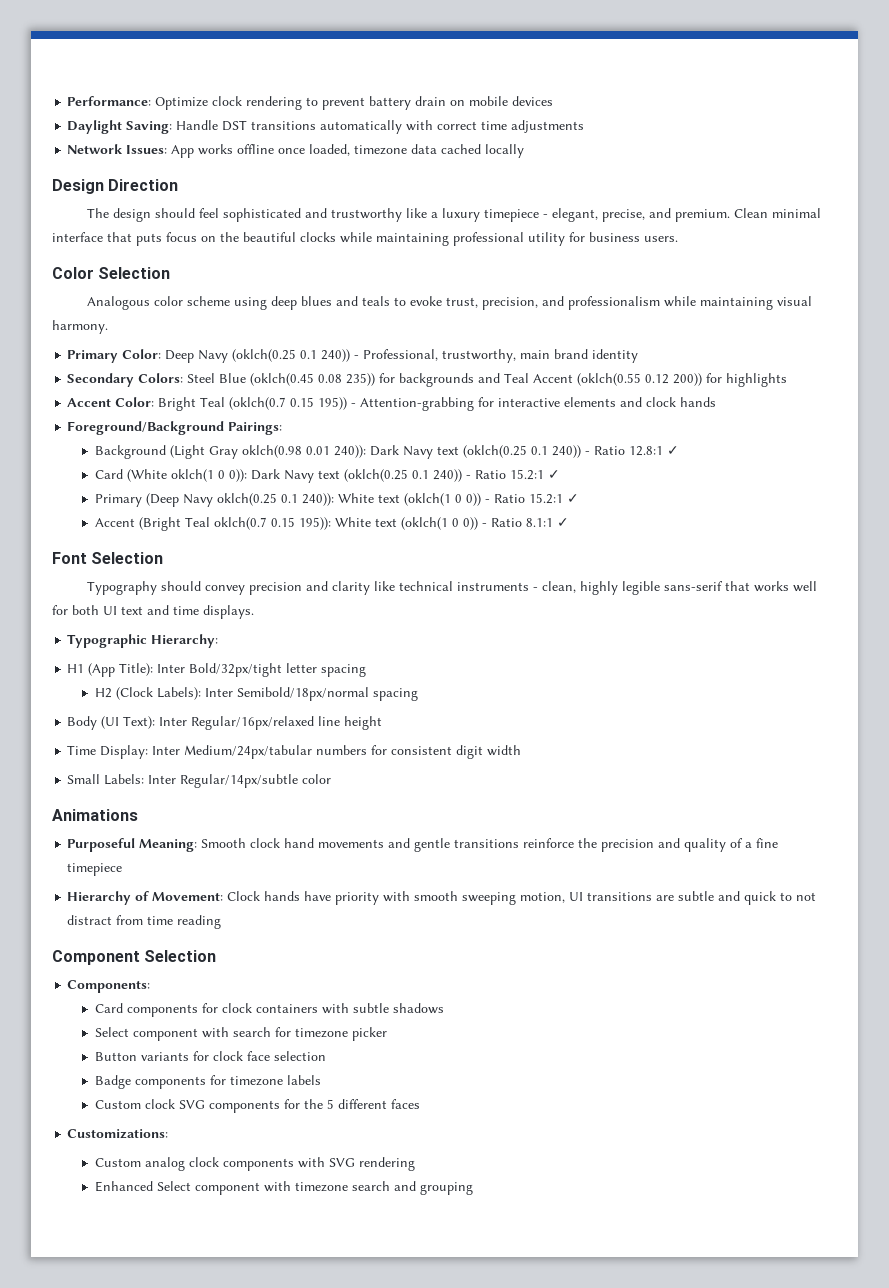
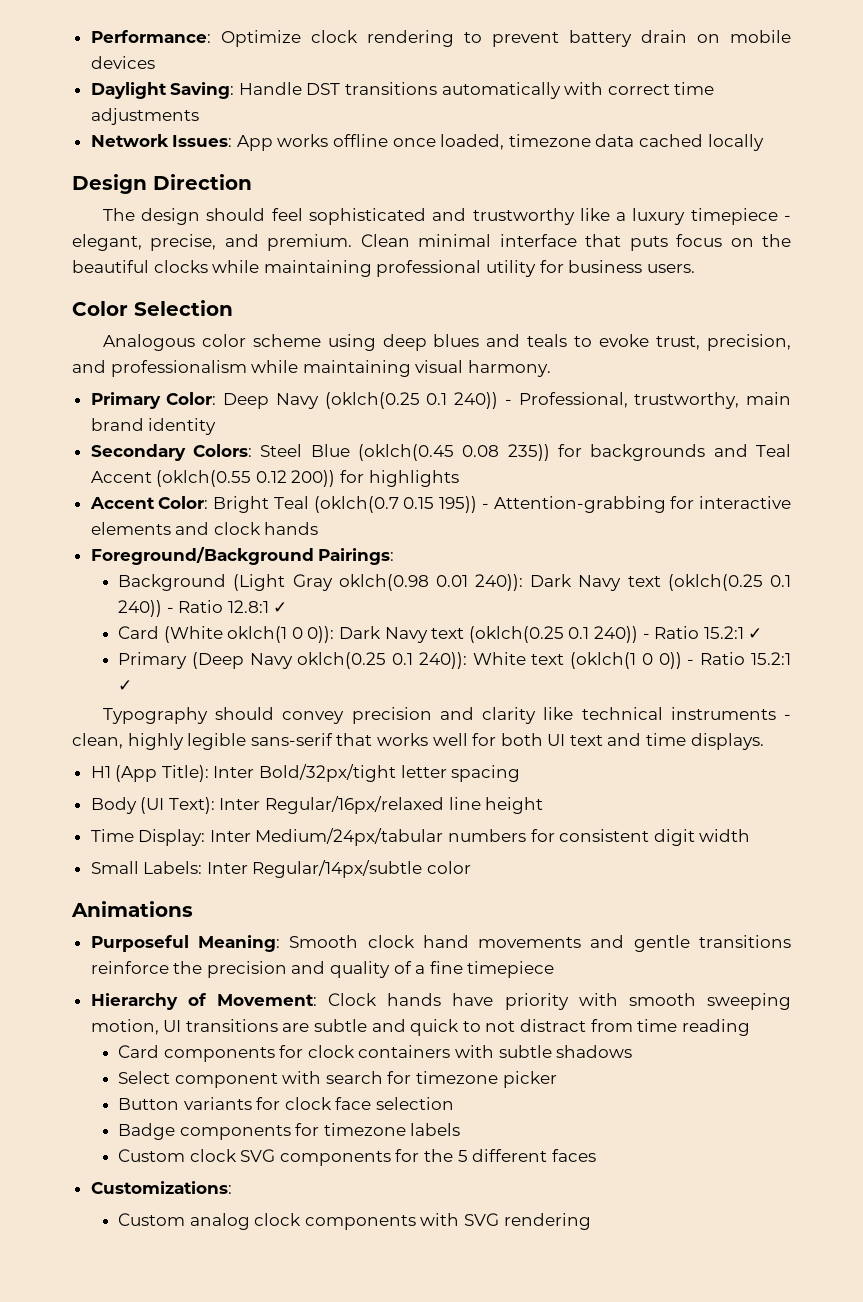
[94,517,569,531] [52,552,164,564] // Accent (Bright Teal oklch(0.7 0.15 195)): White text (oklch(1 0 0)) - Ratio 8.1:1 ✓ // Font Selection -> (133, 685) none
[67,634,219,648] // Typographic Hierarchy: -> (764, 741) none
[94,687,418,701] // H2 (Clock Labels): Inter Semibold/18px/normal spacing -> (521, 773) none
[52,950,217,965] [67,980,151,993] // Component Selection // Components: -> (750, 1027) none
[94,1181,473,1195] // Enhanced Select component with timezone search and grouping -> (591, 1221) none

